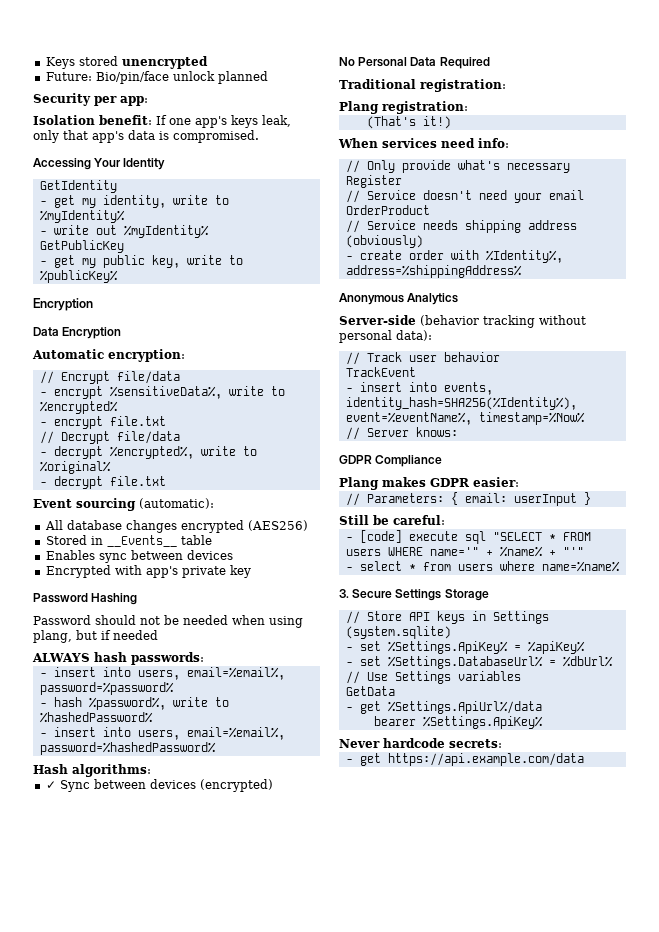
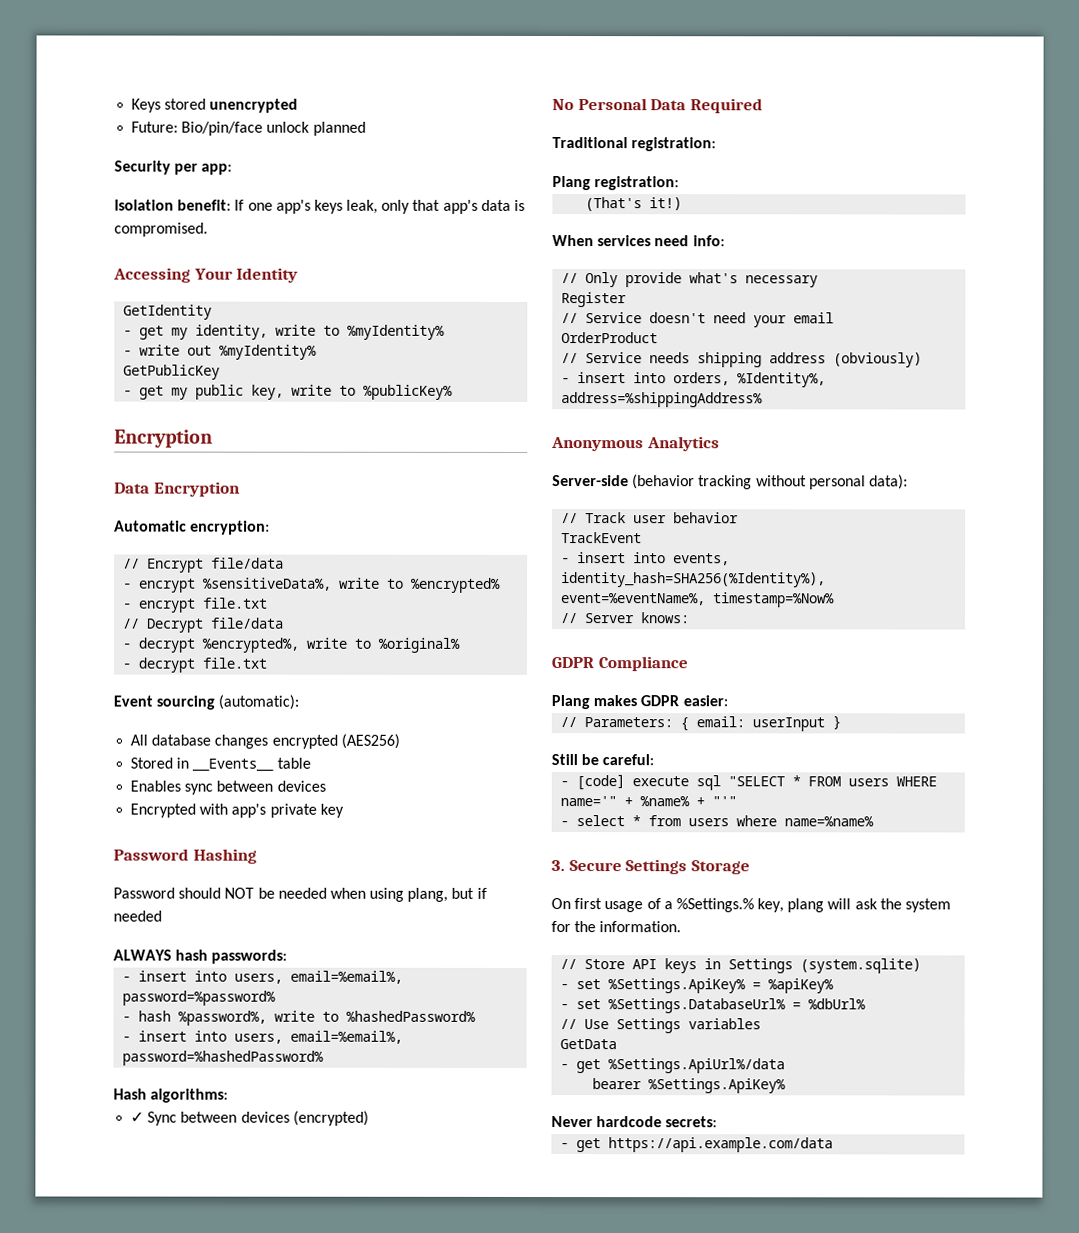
[140,616,160,625] not -> [224,887,255,899] NOT
[359,250,479,260] create order with -> [577,372,731,386] insert into orders,
(489, 595) none -> [551,898,952,913] [551,921,682,933] // On first usage of a %Settings.% key, plang will ask the system for the information.

